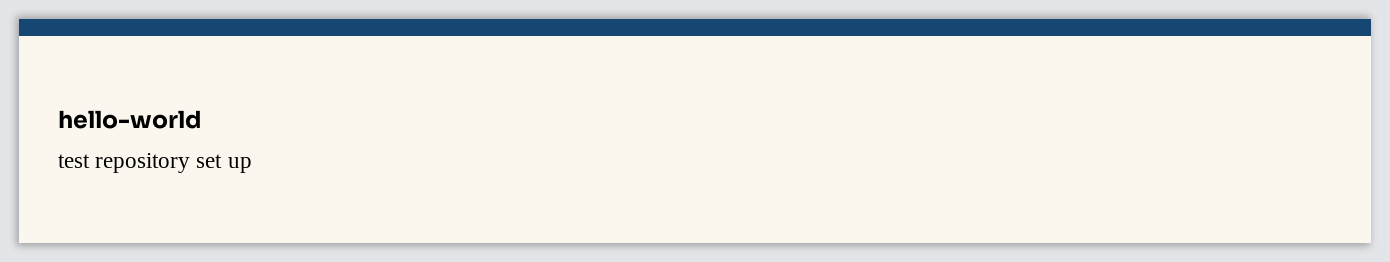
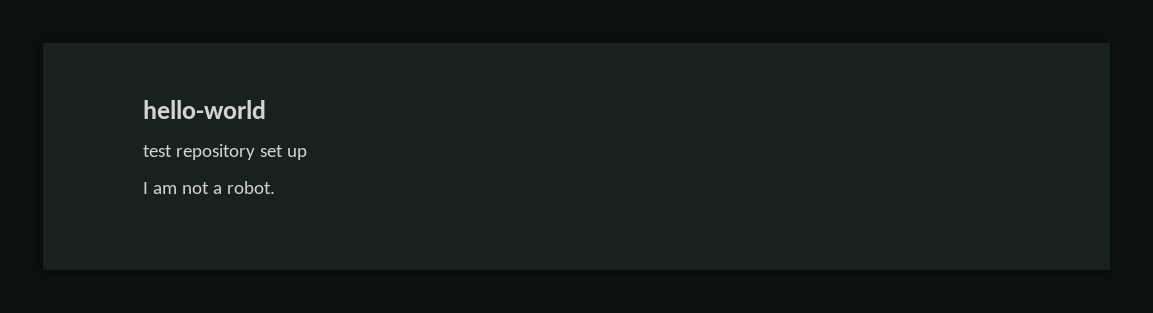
(252, 165) none -> [143,181,275,194] // I am not a robot.

